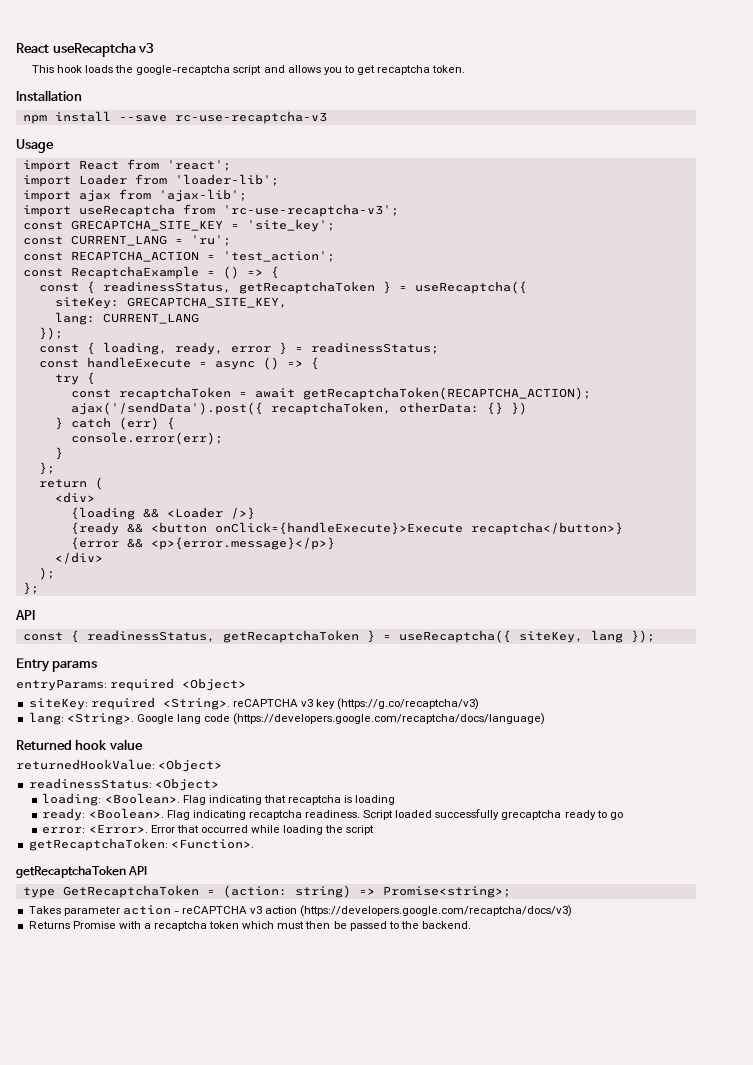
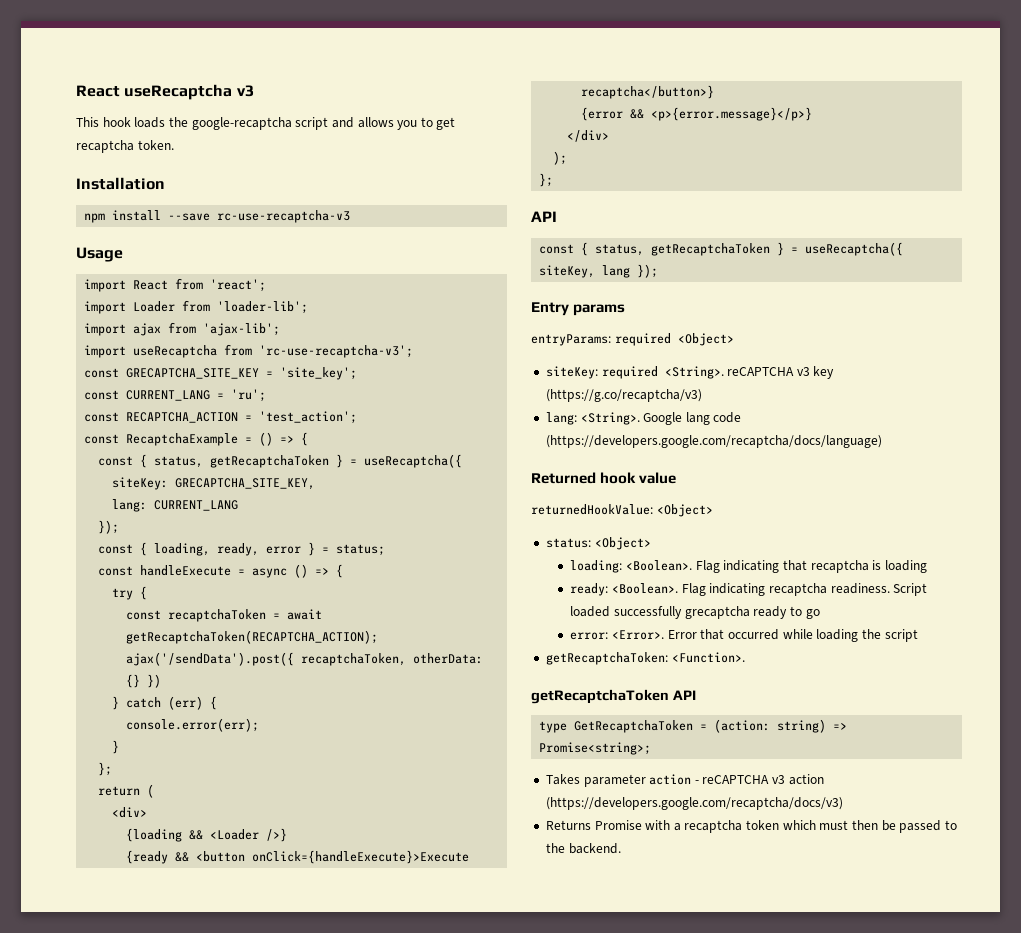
[102,281,231,293] readinessStatus, -> [154,456,204,468] status,
[310,342,439,354] readinessStatus; -> [336,544,386,556] status;
[86,630,215,642] readinessStatus, -> [595,244,645,256] status,
[28,778,152,789] readinessStatus: -> [545,538,591,548] status:

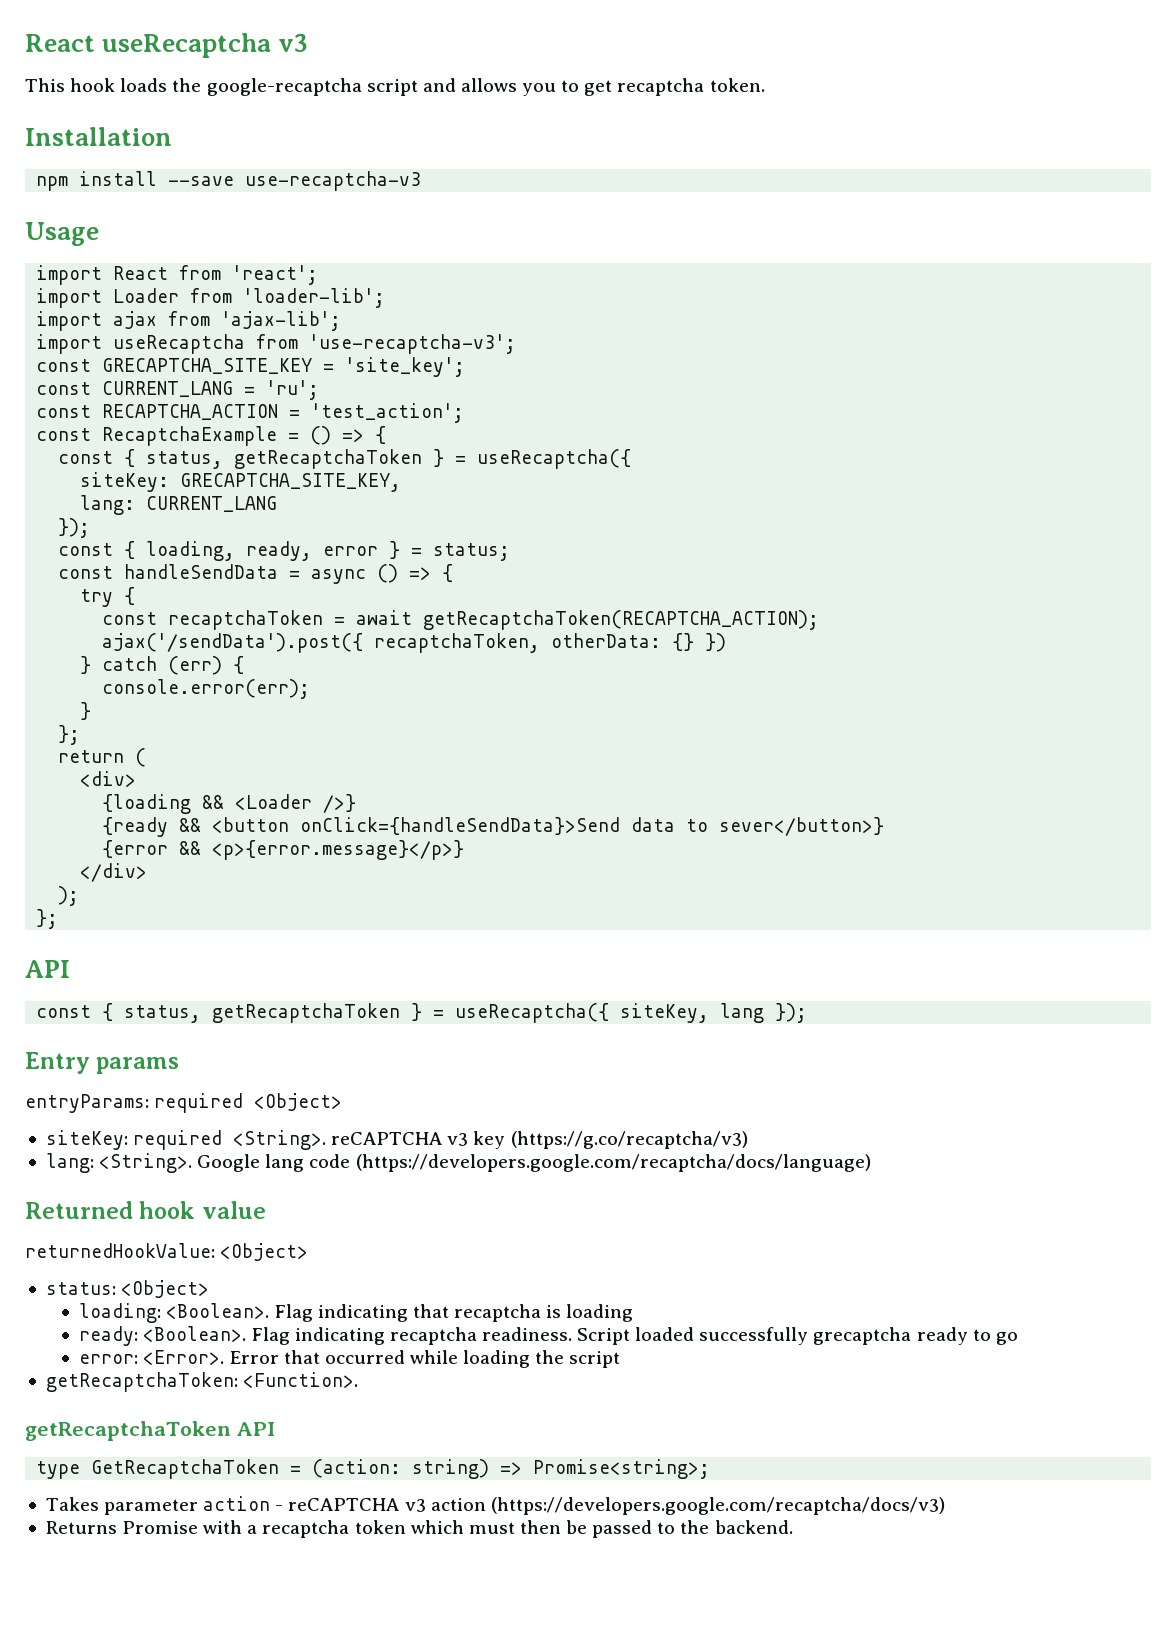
[217,210,351,223] rc-use-recaptcha-v3 -> [245,171,422,191] use-recaptcha-v3
[259,345,414,358] 'rc-use-recaptcha-v3'; -> [309,334,517,354] 'use-recaptcha-v3';
[140,565,232,576] handleExecute -> [124,564,279,579] handleSendData
[252,850,470,864] [581,85,715,99] onClick={handleExecute}>Execute recaptcha</button>} -> [300,817,885,836] onClick={handleSendData}>Send data to sever</button>}

